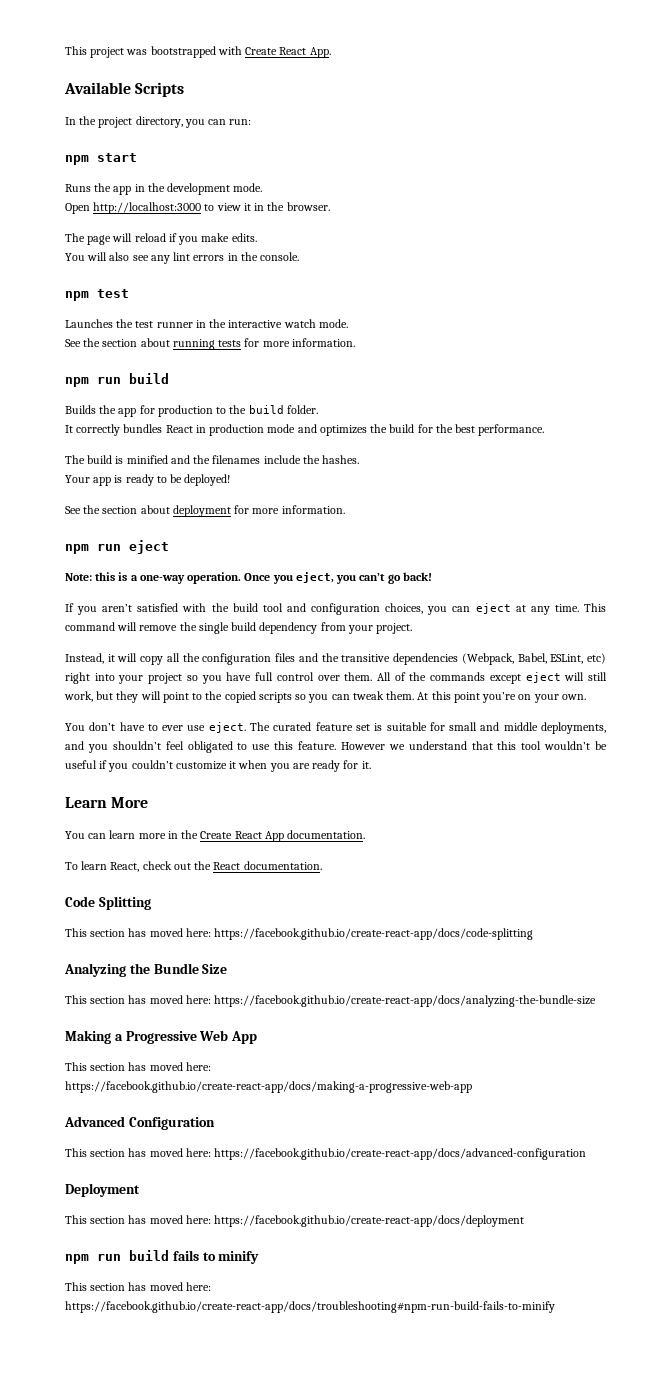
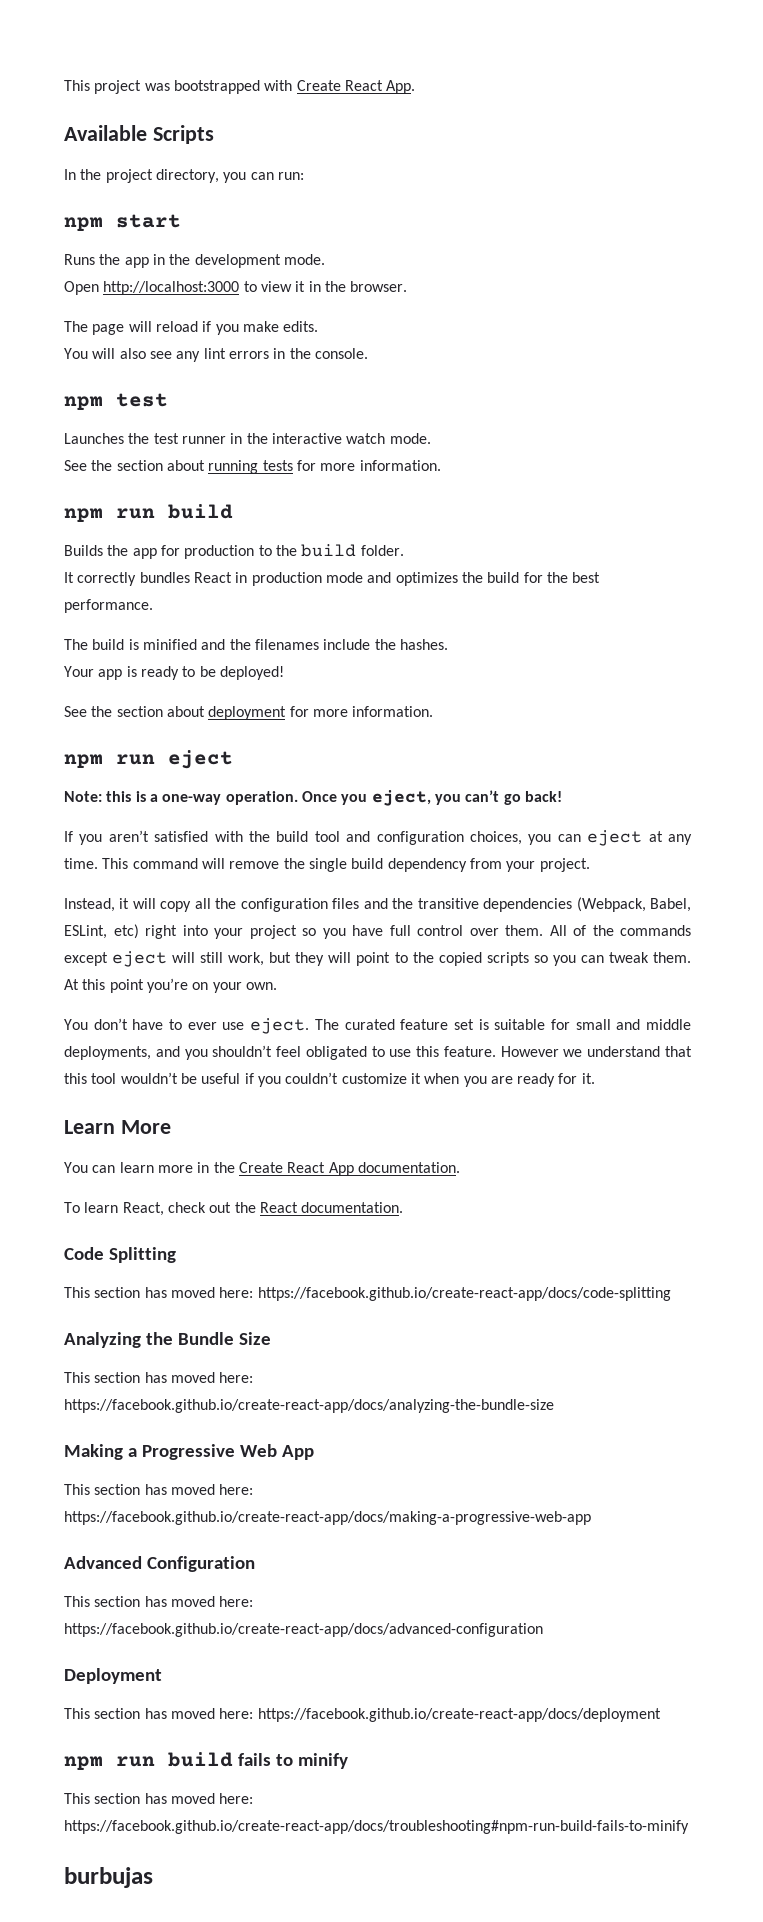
(555, 1307) none -> [64,1867,153,1888] // burbujas

